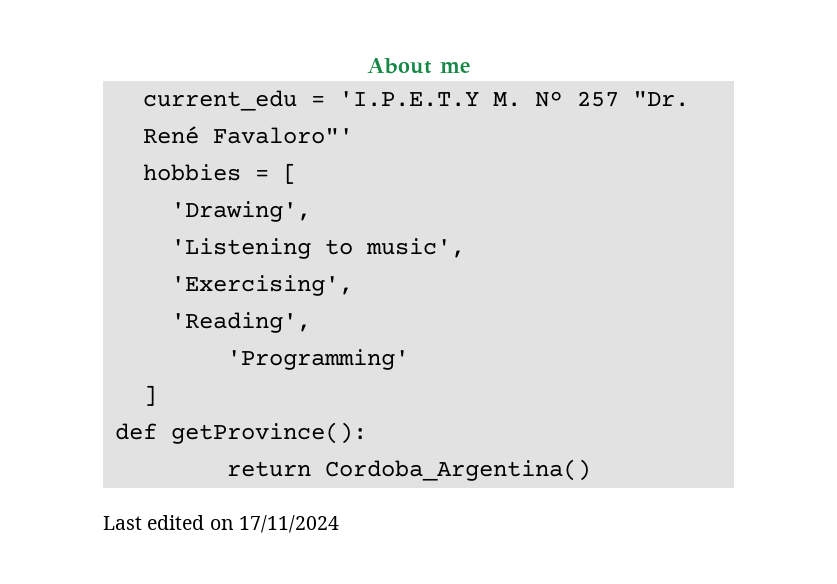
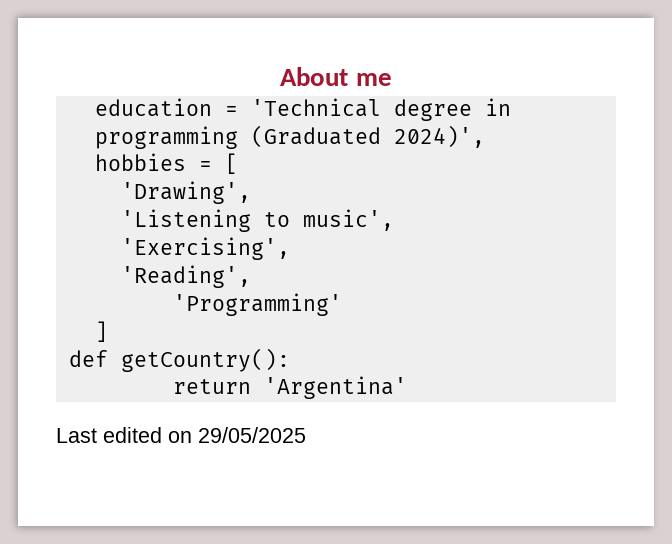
[142,90,689,111] [142,126,353,144] current_edu = 'I.P.E.T.Y M. Nº 257 "Dr. René Favaloro"' -> [94,98,511,121] [94,125,485,149] education = 'Technical degree in programming (Graduated 2024)',
[170,422,367,444] getProvince(): -> [120,348,290,372] getCountry():
[324,459,591,481] Cordoba_Argentina() -> [263,376,407,399] 'Argentina'
[238,515,339,533] 17/11/2024 -> [198,427,306,443] 29/05/2025

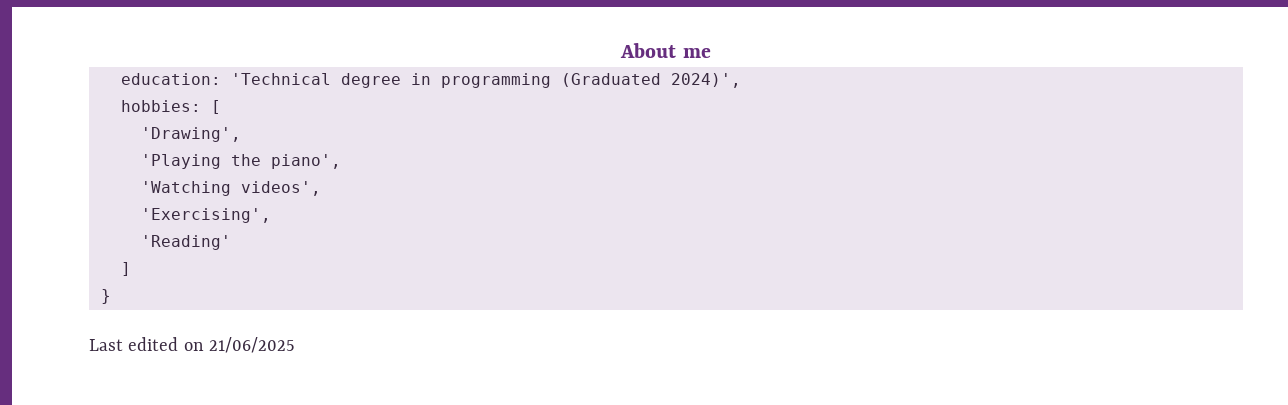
[94,98,238,117] education = -> [121,73,221,85] education:
[94,153,212,171] hobbies = -> [121,100,201,112] hobbies:
[120,209,394,232] 'Listening to music', -> [141,154,341,169] [141,181,321,196] 'Playing the piano', // 'Watching videos',
[120,265,251,288] [172,293,342,316] 'Reading', // 'Programming' -> [141,235,231,250] 'Reading'
[68,348,290,372] [172,376,407,399] def getCountry(): // return 'Argentina' -> [101,289,111,304] }
[198,427,306,443] 29/05/2025 -> [209,337,296,353] 21/06/2025

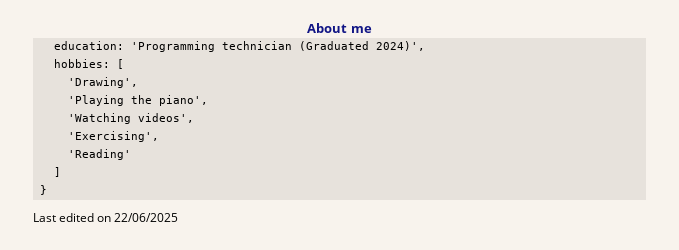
[231,73,551,88] 'Technical degree in programming -> [130,41,292,52] 'Programming technician
[209,337,296,353] 21/06/2025 -> [114,213,179,222] 22/06/2025

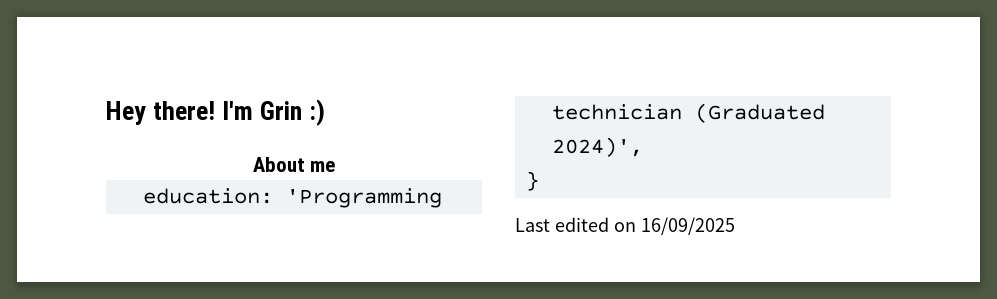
(307, 28) none -> [106,99,326,126] Hey there! I'm Grin :) //
[53,59,124,69] [67,77,138,88] [67,95,208,106] [67,113,194,124] [67,131,159,142] [67,149,131,160] [53,167,61,177] // hobbies: [ // 'Drawing', // 'Playing the piano', // 'Watching videos', // 'Exercising', // 'Reading' // ] -> (643, 147) none
[114,213,179,222] 22/06/2025 -> [640,217,735,235] 16/09/2025

